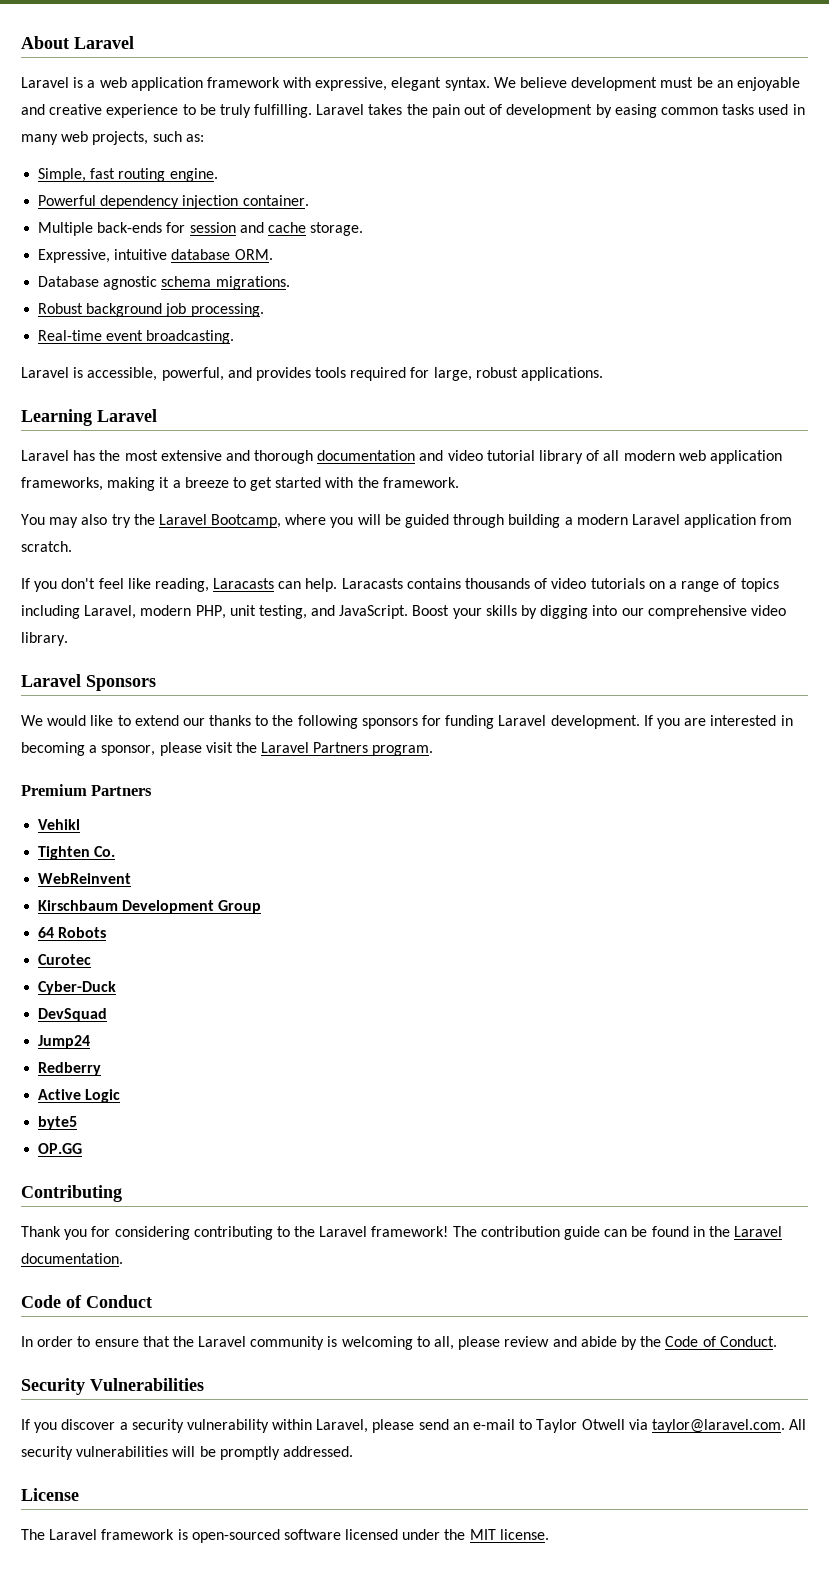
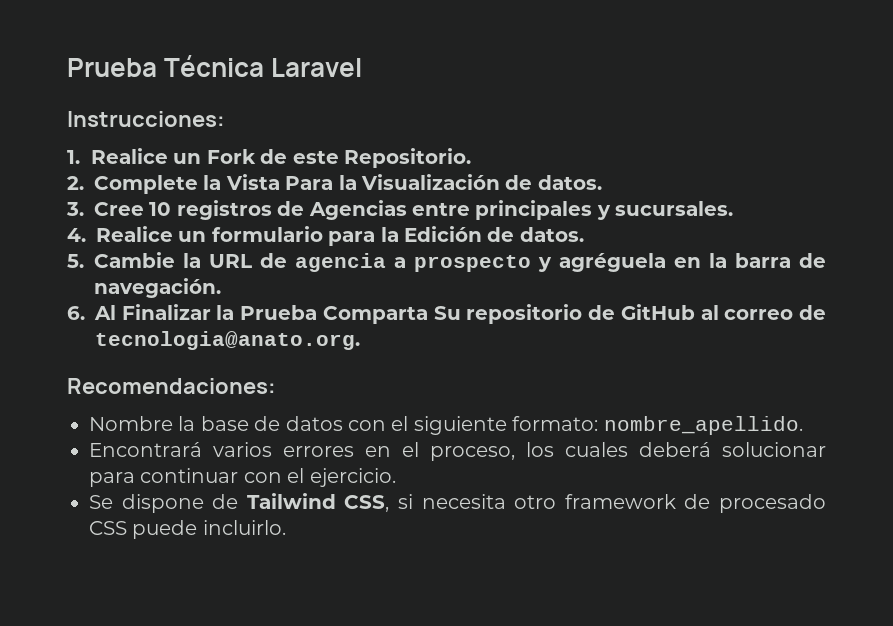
[21,36,134,49] [21,77,800,91] [21,104,805,118] [21,131,204,145] [38,168,218,182] [38,195,309,209] [38,222,364,236] [38,249,273,263] [38,276,290,290] [38,303,264,317] [38,330,235,344] [21,367,604,381] [21,409,157,426] [21,450,782,464] [21,477,459,491] [21,514,793,528] [21,541,72,552] [21,578,779,592] [21,605,786,619] [21,632,68,646] [21,674,156,691] [21,715,793,729] [21,742,434,756] [21,784,153,796] [38,819,81,830] [38,846,116,860] [38,873,132,884] [38,900,262,914] [38,927,107,938] [38,954,92,965] [38,981,117,995] [38,1008,108,1022] [38,1035,91,1049] [38,1062,102,1076] [38,1089,121,1103] [38,1116,78,1130] [38,1143,83,1154] [21,1185,122,1202] [21,1226,783,1240] [21,1253,123,1264] [21,1295,152,1308] [21,1336,777,1350] [21,1378,204,1395] [21,1419,807,1433] [21,1446,353,1460] [21,1488,79,1501] [21,1529,549,1543] About Laravel // Laravel is a web application framework with expressive, elegant syntax. We believe development must be an enjoyable and creative experience to be truly fulfilling. Laravel takes the pain out of development by easing common tasks used in many web projects, such as: // Simple, fast routing engine. // Powerful dependency injection container. // Multiple back-ends for session and cache storage. // Expressive, intuitive database ORM. // Database agnostic schema migrations. // Robust background job processing. // Real-time event broadcasting. // Laravel is accessible, powerful, and provides tools required for large, robust applications. // Learning Laravel // Laravel has the most extensive and thorough documentation and video tutorial library of all modern web application frameworks, making it a breeze to get started with the framework. // You may also try the Laravel Bootcamp, where you will be guided through building a modern Laravel application from scratch. // If you don't feel like reading, Laracasts can help. Laracasts contains thousands of video tutorials on a range of topics including Laravel, modern PHP, unit testing, and JavaScript. Boost your skills by digging into our comprehensive video library. // Laravel Sponsors // We would like to extend our thanks to the following sponsors for funding Laravel development. If you are interested in becoming a sponsor, please visit the Laravel Partners program. // Premium Partners // Vehikl // Tighten Co. // WebReinvent // Kirschbaum Development Group // 64 Robots // Curotec // Cyber-Duck // DevSquad // Jump24 // Redberry // Active Logic // byte5 // OP.GG // Contributing // Thank you for considering contributing to the Laravel framework! The contribution guide can be found in the Laravel documentation. // Code of Conduct // In order to ensure that the Laravel community is welcoming to all, please review and abide by the Code of Conduct. // Security Vulnerabilities // If you discover a security vulnerability within Laravel, please send an e-mail to Taylor Otwell via taylor@laravel.com. All security vulnerabilities will be promptly addressed. // License // The Laravel framework is open-sourced software licensed under the MIT license. -> [67,55,363,77] [67,111,225,127] [67,148,472,168] [67,174,602,194] [66,200,734,220] [67,226,584,246] [67,252,826,272] [94,278,221,298] [67,304,827,324] [95,331,360,350] [67,378,276,394] [89,416,803,435] [89,442,826,461] [89,468,396,487] [89,493,827,513] [89,520,286,539] Prueba Técnica Laravel // Instrucciones: // 1. Realice un Fork de este Repositorio. // 2. Complete la Vista Para la Visualización de datos. // 3. Cree 10 registros de Agencias entre principales y sucursales. // 4. Realice un formulario para la Edición de datos. // 5. Cambie la URL de agencia a prospecto y agréguela en la barra de navegación. // 6. Al Finalizar la Prueba Comparta Su repositorio de GitHub al correo de tecnologia@anato.org. // Recomendaciones: // Nombre la base de datos con el siguiente formato: nombre_apellido. // Encontrará varios errores en el proceso, los cuales deberá solucionar para continuar con el ejercicio. // Se dispone de Tailwind CSS, si necesita otro framework de procesado CSS puede incluirlo.

